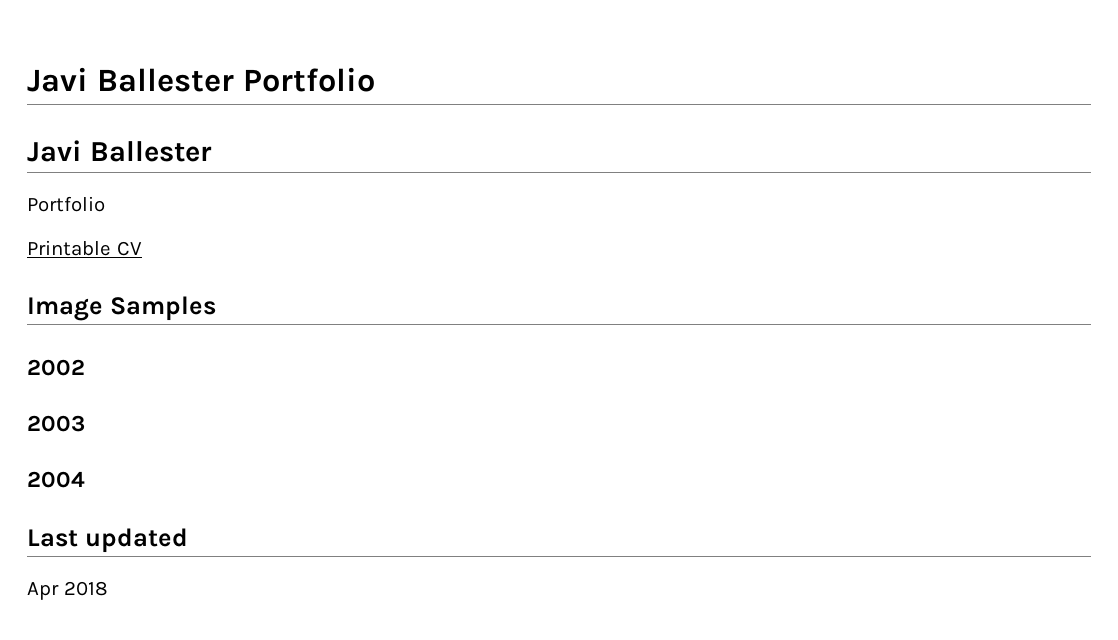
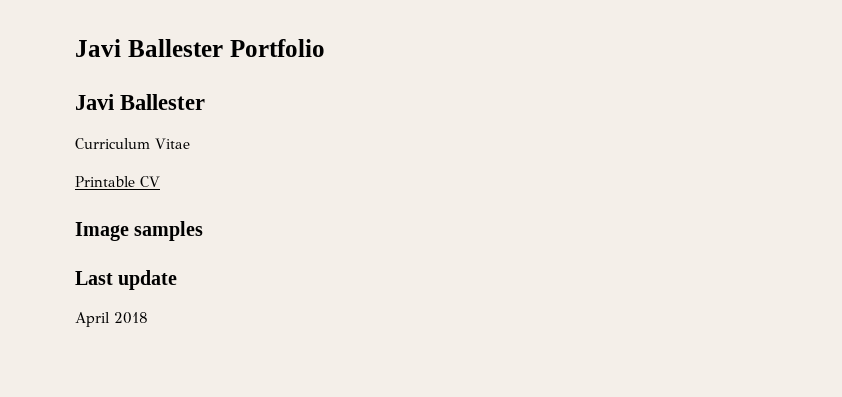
[27,196,105,212] Portfolio -> [75,138,190,149] Curriculum Vitae
[109,296,216,321] [27,359,85,376] [27,415,85,432] [27,471,85,488] Samples // 2002 // 2003 // 2004 -> [134,221,204,241] samples
[84,528,188,553] [27,582,59,600] updated // Apr -> [118,270,178,290] [75,312,110,327] update // April

